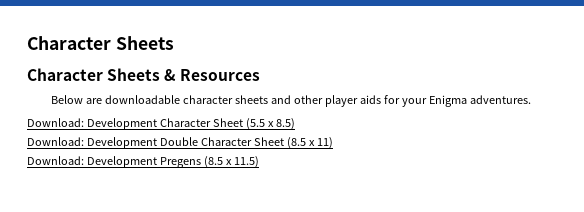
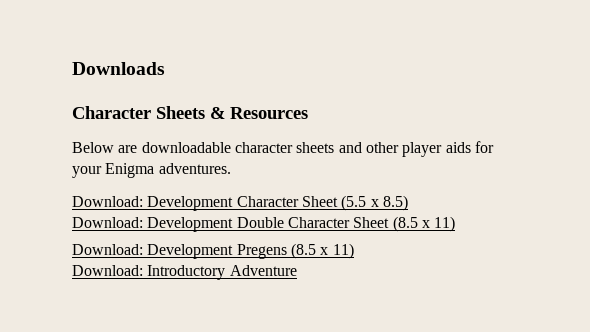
[27,36,174,50] Character Sheets -> [72,62,165,75] Downloads
[233,156,259,168] 11.5) -> [332,243,354,259] [72,265,297,280] 11) // Download: Introductory Adventure

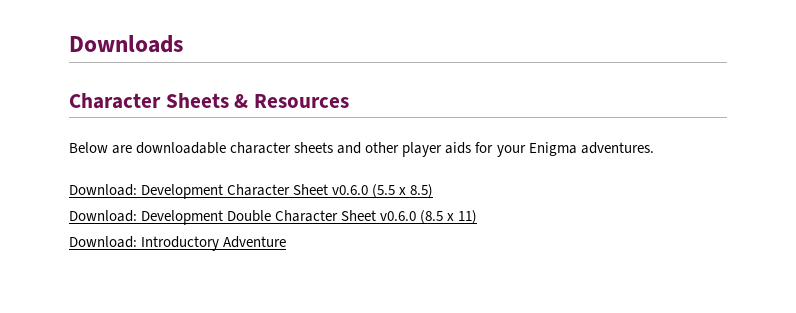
(338, 201) none -> [332,185,369,195] v0.6.0
[392,216,456,232] [72,244,287,259] (8.5 x 11) // Download: Development Pregens -> [380,211,417,221] v0.6.0

